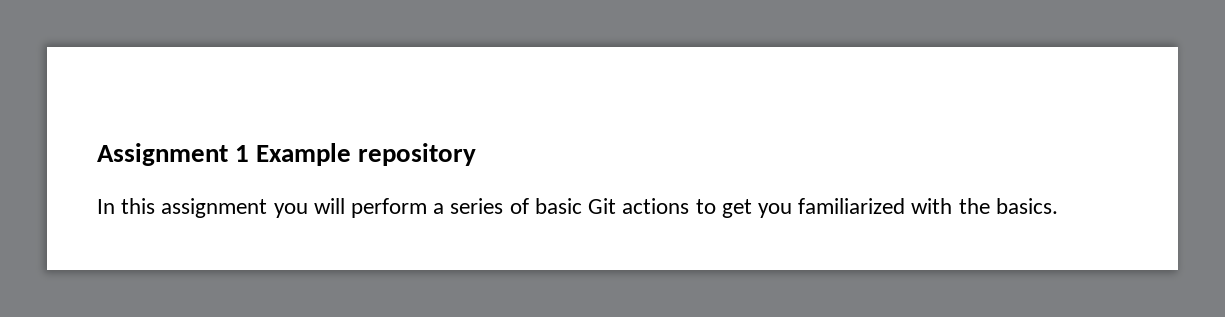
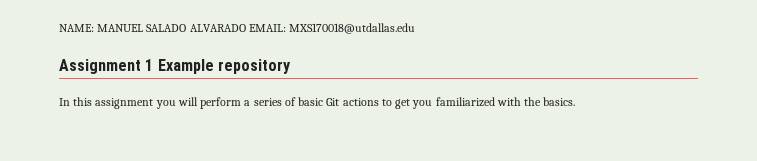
(97, 154) none -> [59,23,416,34] NAME: MANUEL SALADO ALVARADO EMAIL: MXS170018@utdallas.edu //

